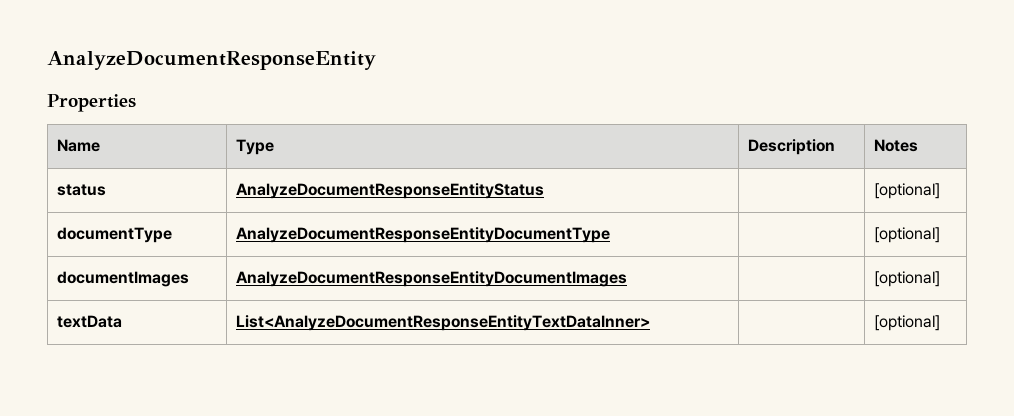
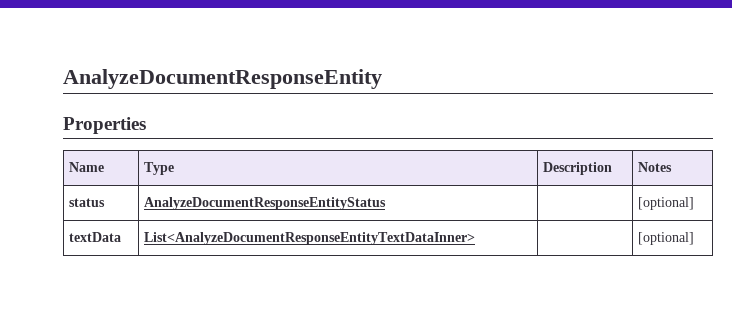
[56,227,172,243] [235,227,610,243] [873,227,940,243] [56,271,189,287] [235,271,627,287] [873,271,940,287] // documentType | AnalyzeDocumentResponseEntityDocumentType | | [optional] // documentImages | AnalyzeDocumentResponseEntityDocumentImages | | [optional] -> (694, 203) none

